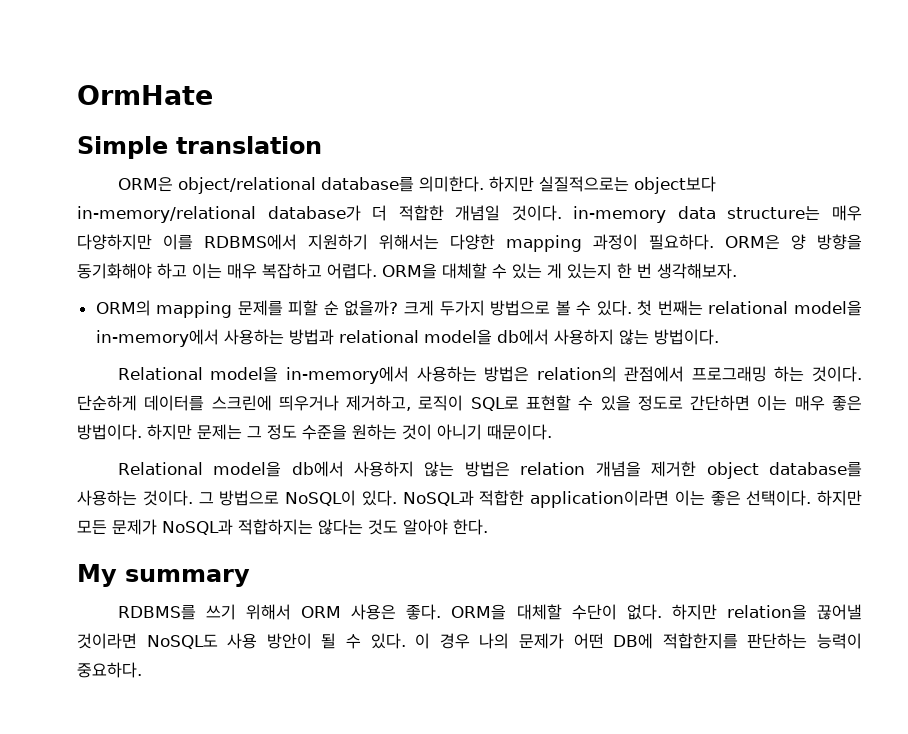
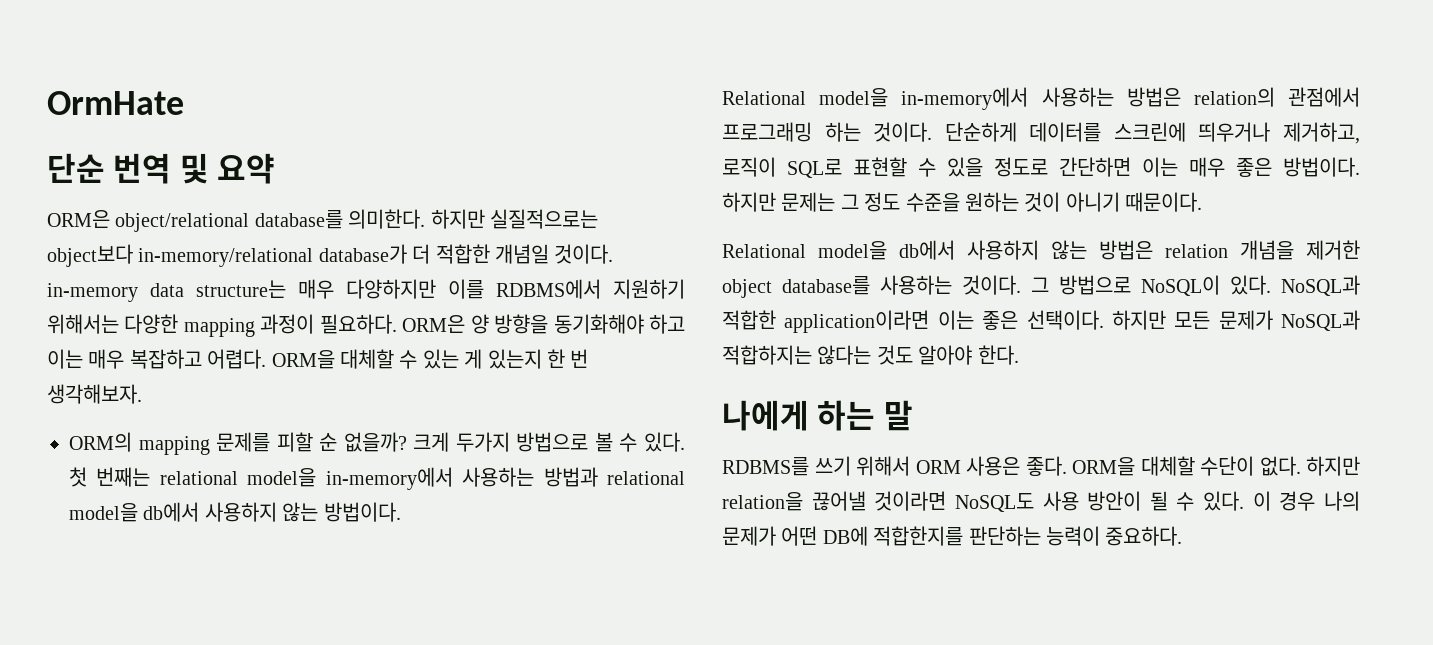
[77,136,322,159] Simple translation -> [47,153,276,184] 단순 번역 및 요약
[77,564,250,587] My summary -> [722,400,913,431] 나에게 하는 말

